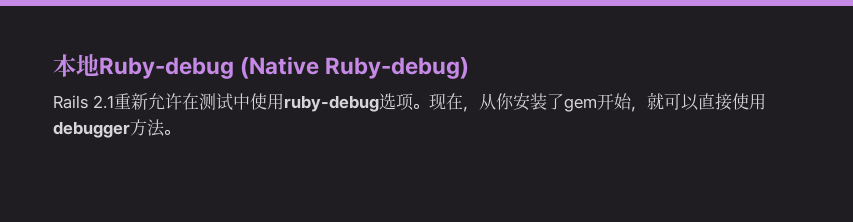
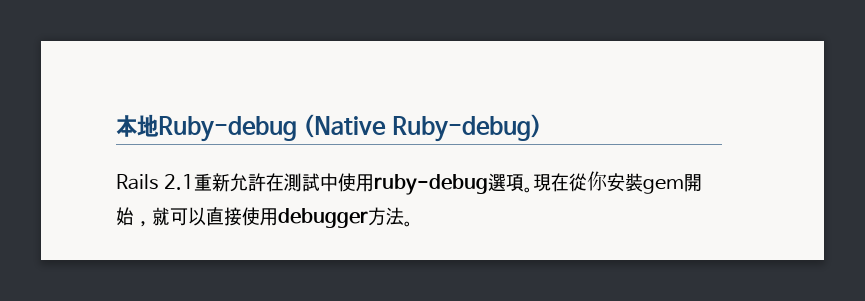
[164,93,233,111] 许在测试 -> [248,173,321,192] 許在測試
[378,93,614,112] 选项。现在，从你安装了gem开 -> [488,171,703,194] 選項。現在從你安裝gem開

